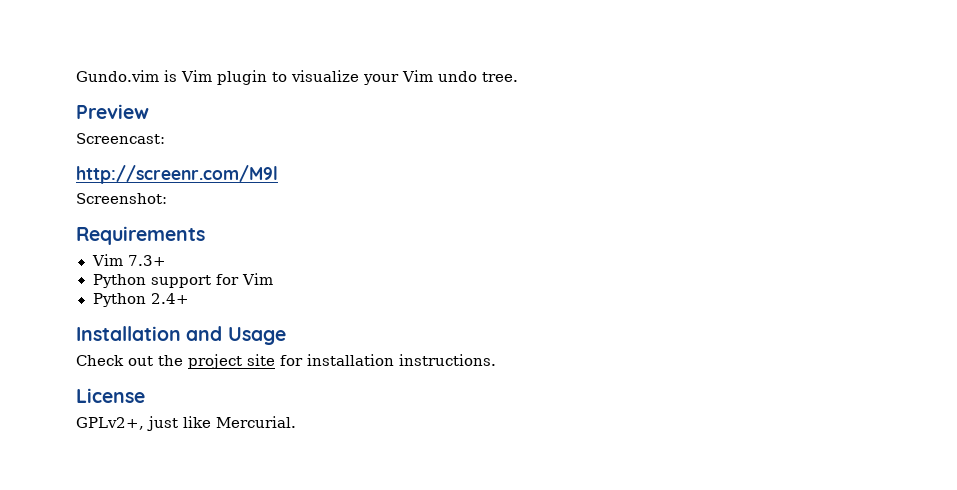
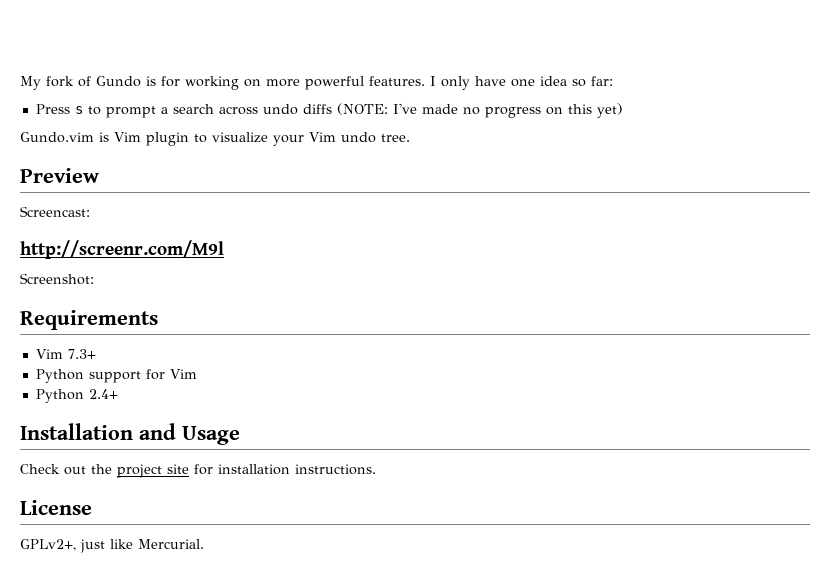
(76, 76) none -> [20,76,613,90] [35,103,623,118] My fork of Gundo is for working on more powerful features. I only have one idea so far: // Press s to prompt a search across undo diffs (NOTE: I've made no progress on this yet) //

